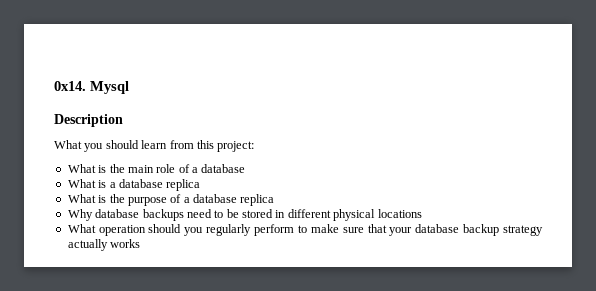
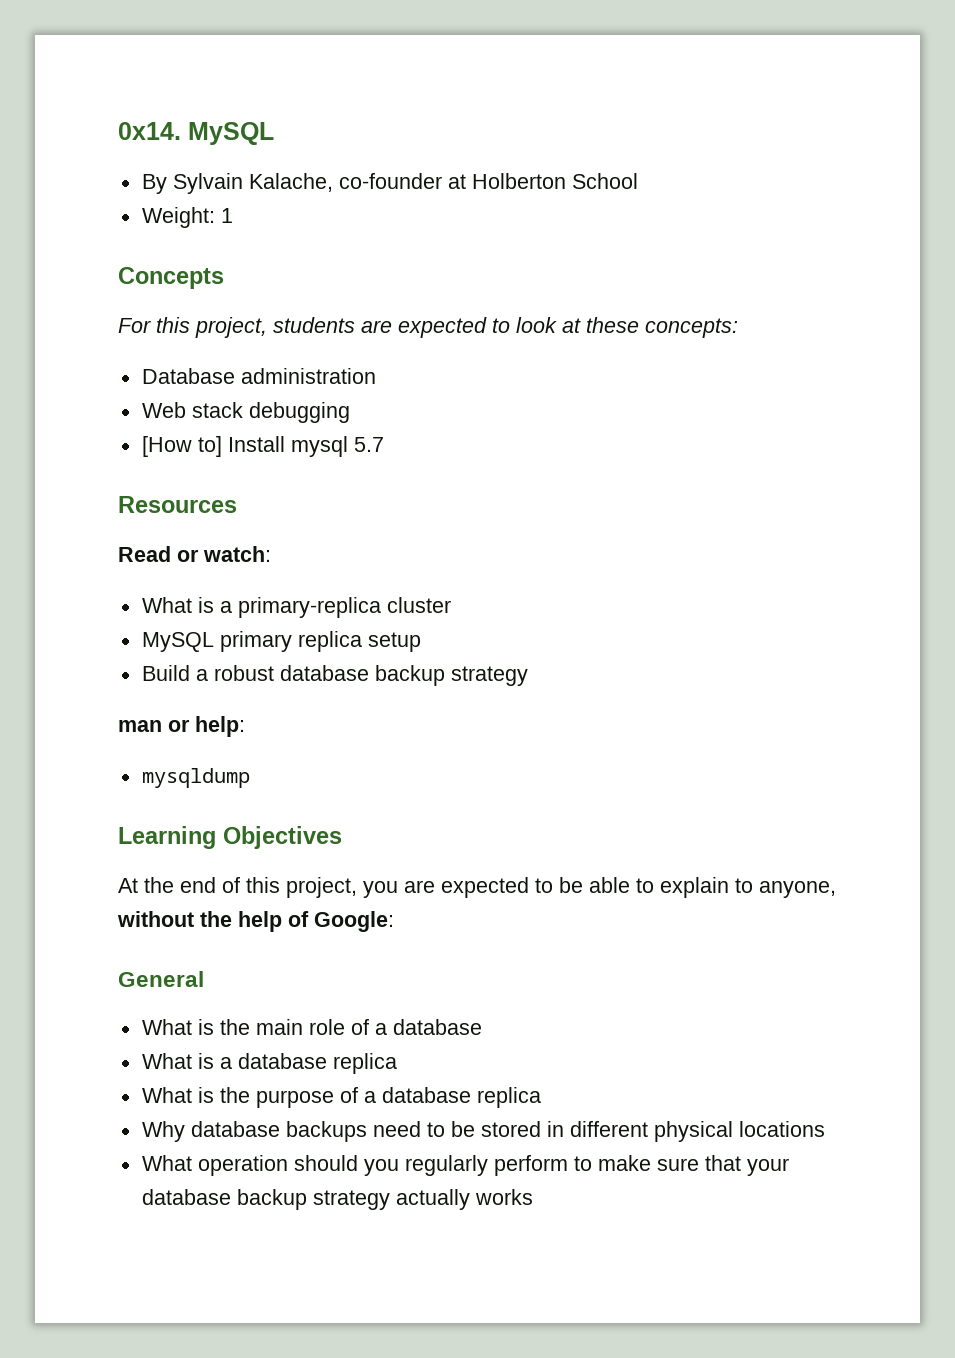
[90,81,129,94] [54,114,123,127] [54,140,255,152] Mysql // Description // What you should learn from this project: -> [188,122,274,145] [141,173,638,194] [141,207,233,228] [118,267,224,289] [118,317,738,338] [141,368,376,384] [141,402,350,423] [141,436,384,457] [118,496,237,513] [118,546,271,562] [141,597,451,618] [141,631,421,652] [141,665,528,686] [118,716,245,737] [141,768,250,788] [118,826,342,849] [118,877,836,898] [117,911,394,932] [118,971,204,987] MySQL // By Sylvain Kalache, co-founder at Holberton School // Weight: 1 // Concepts // For this project, students are expected to look at these concepts: // Database administration // Web stack debugging // [How to] Install mysql 5.7 // Resources // Read or watch: // What is a primary-replica cluster // MySQL primary replica setup // Build a robust database backup strategy // man or help: // mysqldump // Learning Objectives // At the end of this project, you are expected to be able to explain to anyone, without the help of Google: // General

